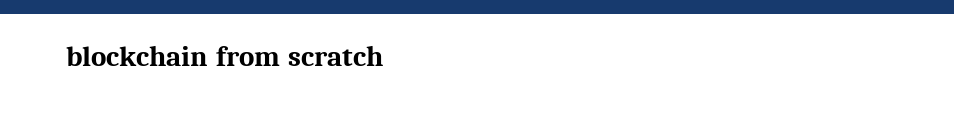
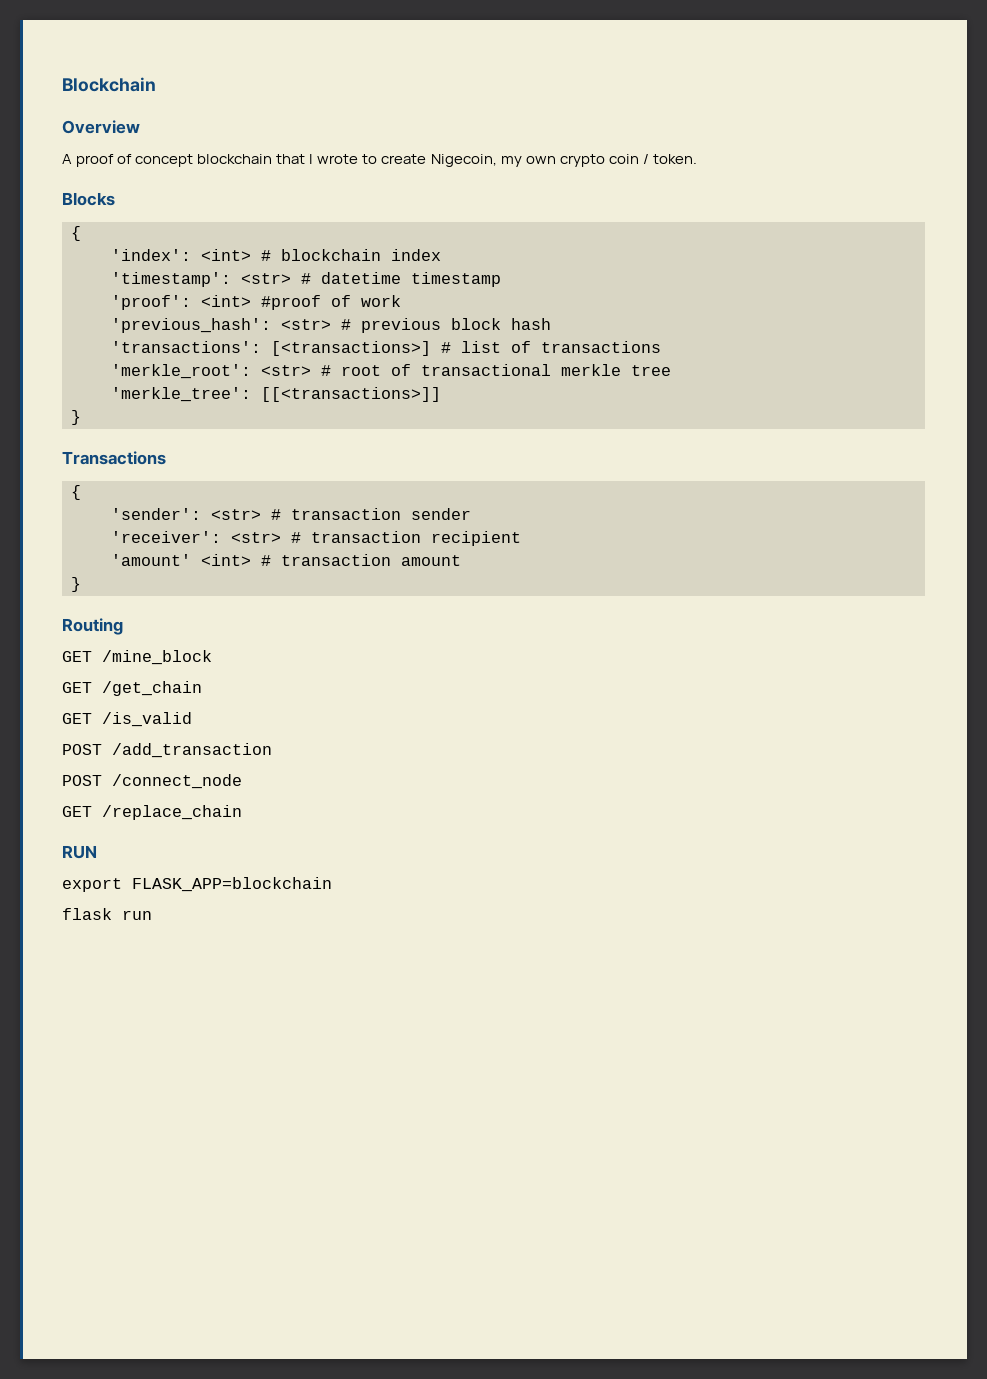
[66,45,383,66] blockchain from scratch -> [62,77,156,92] [62,120,140,134] [62,154,697,167] [62,192,115,206] [71,226,81,241] [111,249,441,261] [111,272,501,287] [111,295,401,310] [111,318,551,333] [111,341,661,356] [111,364,671,379] [111,387,441,402] [71,410,81,425] [62,451,166,465] [71,485,81,500] [111,508,471,520] [111,531,521,546] [111,554,461,566] [71,577,81,592] [62,618,123,635] [62,650,212,665] [62,681,202,696] [62,712,192,727] [62,743,272,758] [62,774,242,789] [62,805,242,820] [62,845,97,859] [62,877,332,892] [62,908,152,920] Blockchain // Overview // A proof of concept blockchain that I wrote to create Nigecoin, my own crypto coin / token. // Blocks // { // 'index': <int> # blockchain index // 'timestamp': <str> # datetime timestamp // 'proof': <int> #proof of work // 'previous_hash': <str> # previous block hash // 'transactions': [<transactions>] # list of transactions // 'merkle_root': <str> # root of transactional merkle tree // 'merkle_tree': [[<transactions>]] // } // Transactions // { // 'sender': <str> # transaction sender // 'receiver': <str> # transaction recipient // 'amount' <int> # transaction amount // } // Routing // GET /mine_block // GET /get_chain // GET /is_valid // POST /add_transaction // POST /connect_node // GET /replace_chain // RUN // export FLASK_APP=blockchain // flask run

